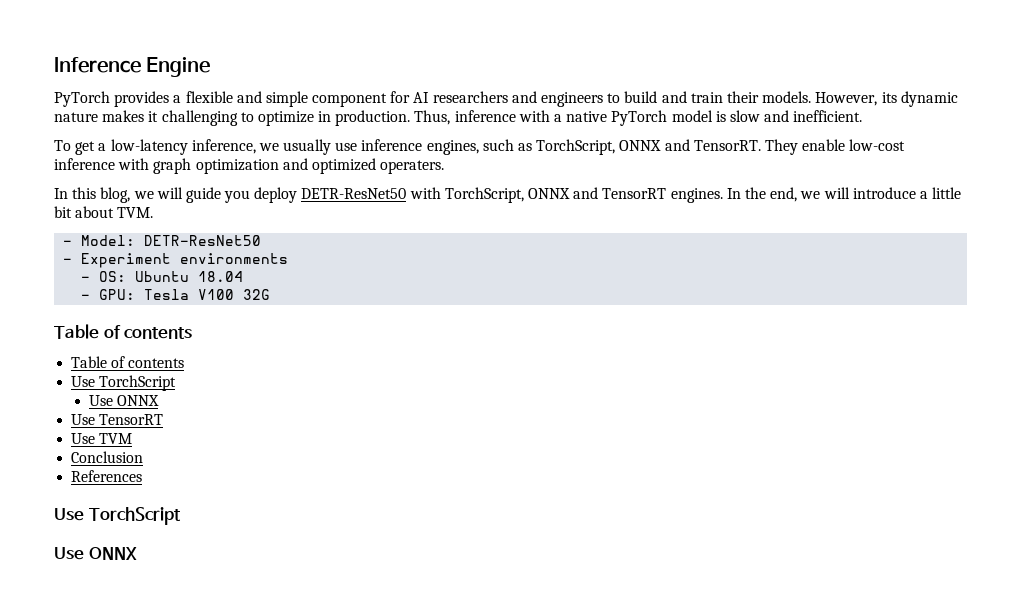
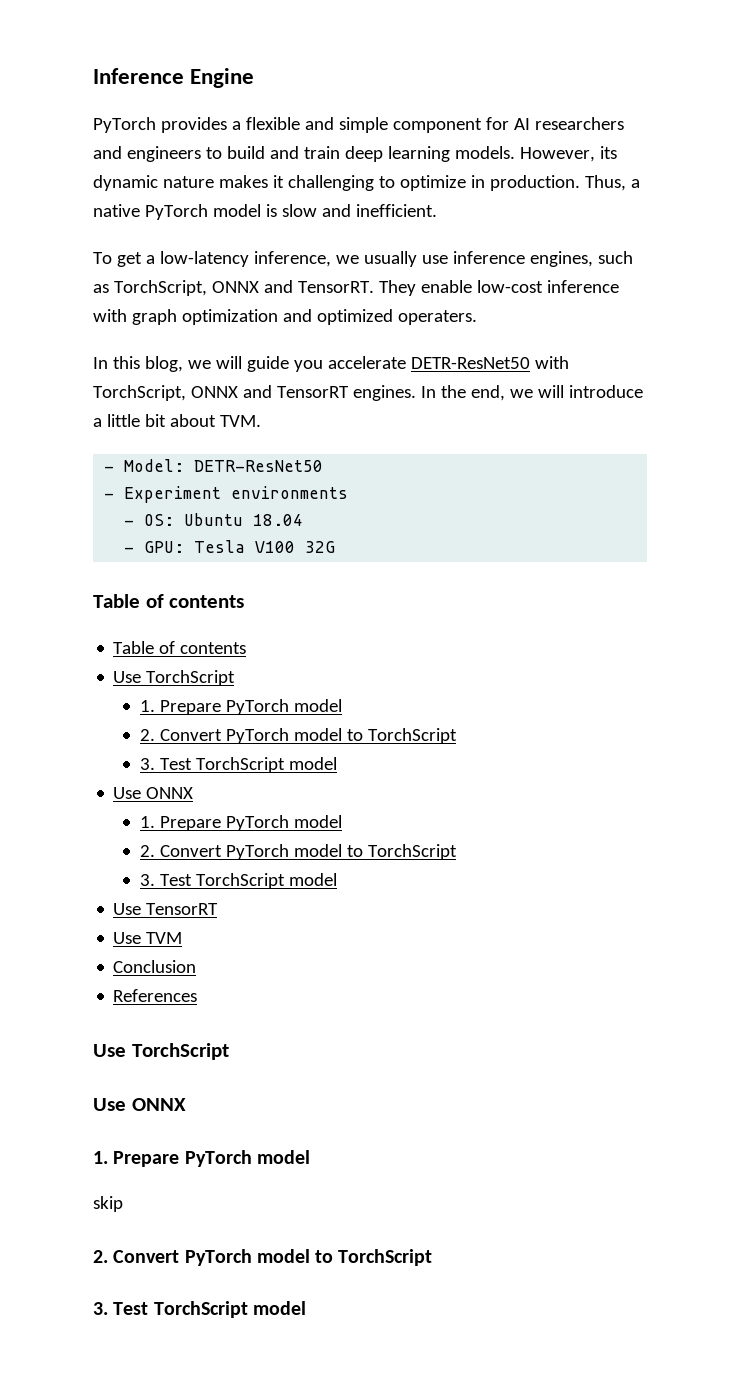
[726,91,759,103] their -> [344,146,450,162] deep learning
[454,110,550,122] inference with -> (626, 183) none
[254,187,298,203] deploy -> [327,356,406,369] accelerate
[89,395,160,406] Use ONNX -> [139,699,342,715] [139,728,457,744] [139,757,337,773] [113,787,194,799] [139,815,342,831] [139,844,457,860] [139,873,337,889] 1. Prepare PyTorch model // 2. Convert PyTorch model to TorchScript // 3. Test TorchScript model // Use ONNX // 1. Prepare PyTorch model // 2. Convert PyTorch model to TorchScript // 3. Test TorchScript model
(137, 553) none -> [93,1150,310,1167] [93,1196,123,1212] [93,1249,433,1266] [93,1301,306,1318] // 1. Prepare PyTorch model // skip // 2. Convert PyTorch model to TorchScript // 3. Test TorchScript model

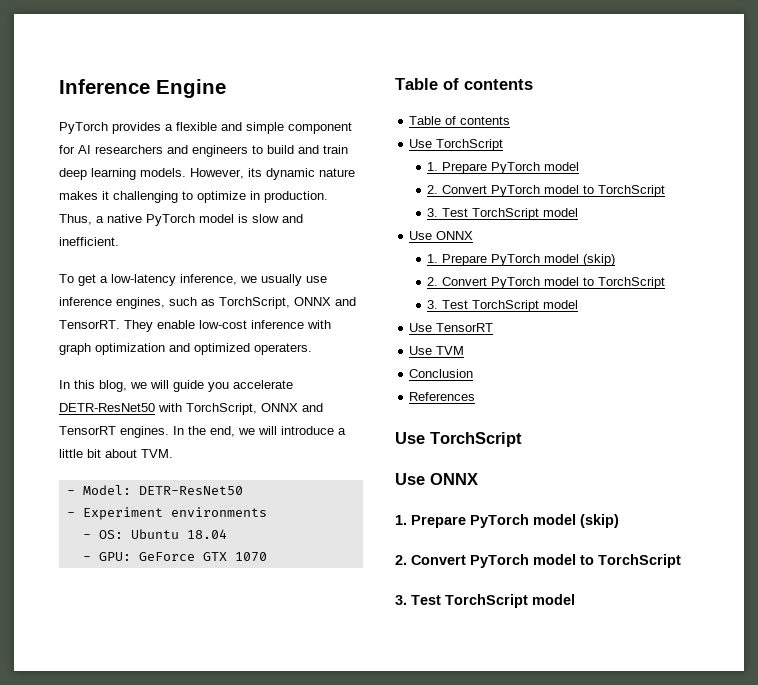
[194,540,336,553] Tesla V100 32G -> [138,552,267,562] GeForce GTX 1070
(342, 821) none -> [583,254,616,266] (skip)
[93,1196,123,1212] // skip -> [580,514,619,528] (skip)

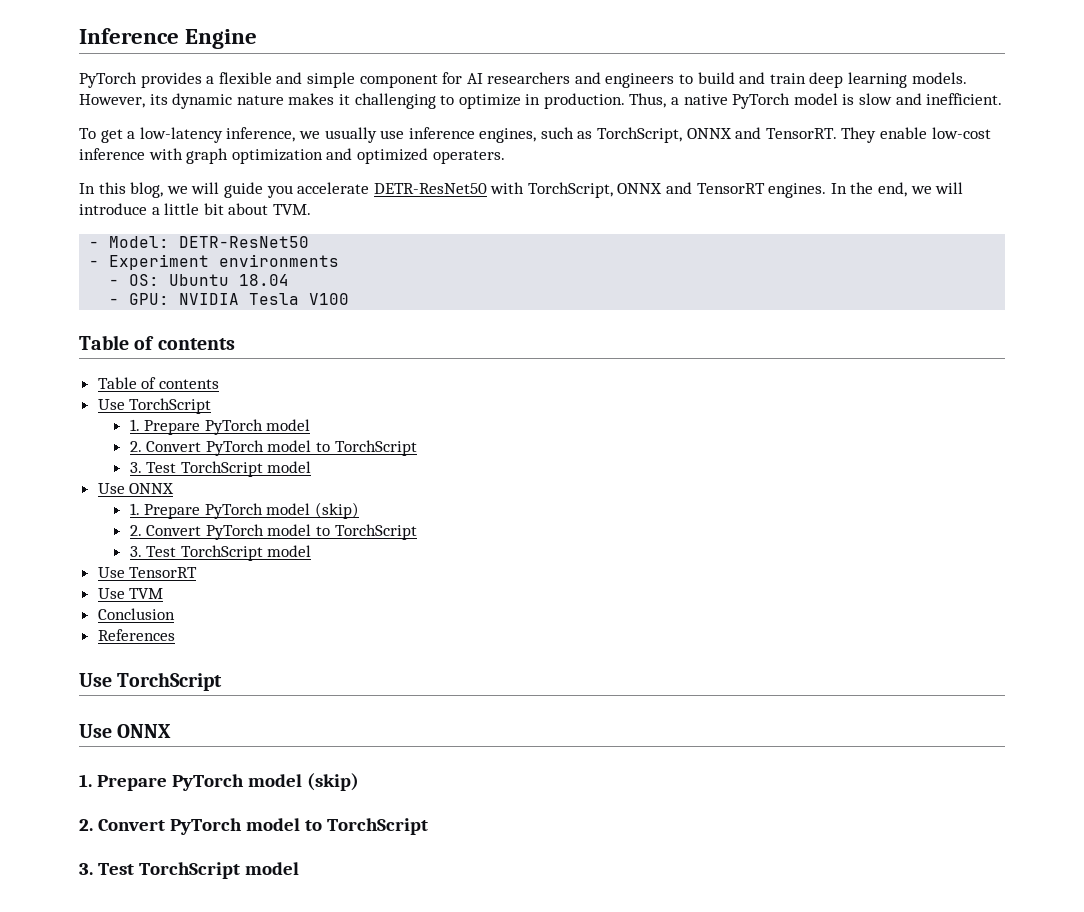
[138,552,267,562] GeForce GTX 1070 -> [179,293,350,305] NVIDIA Tesla V100

